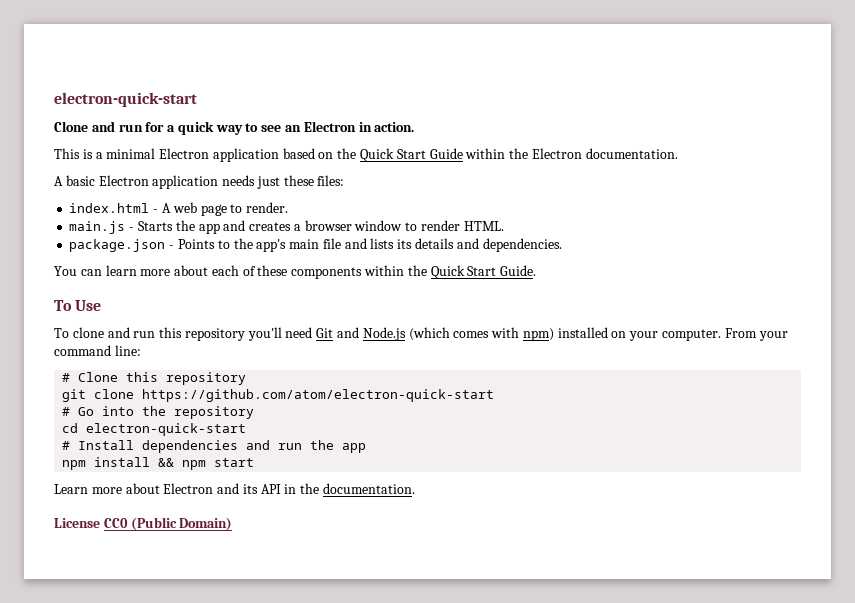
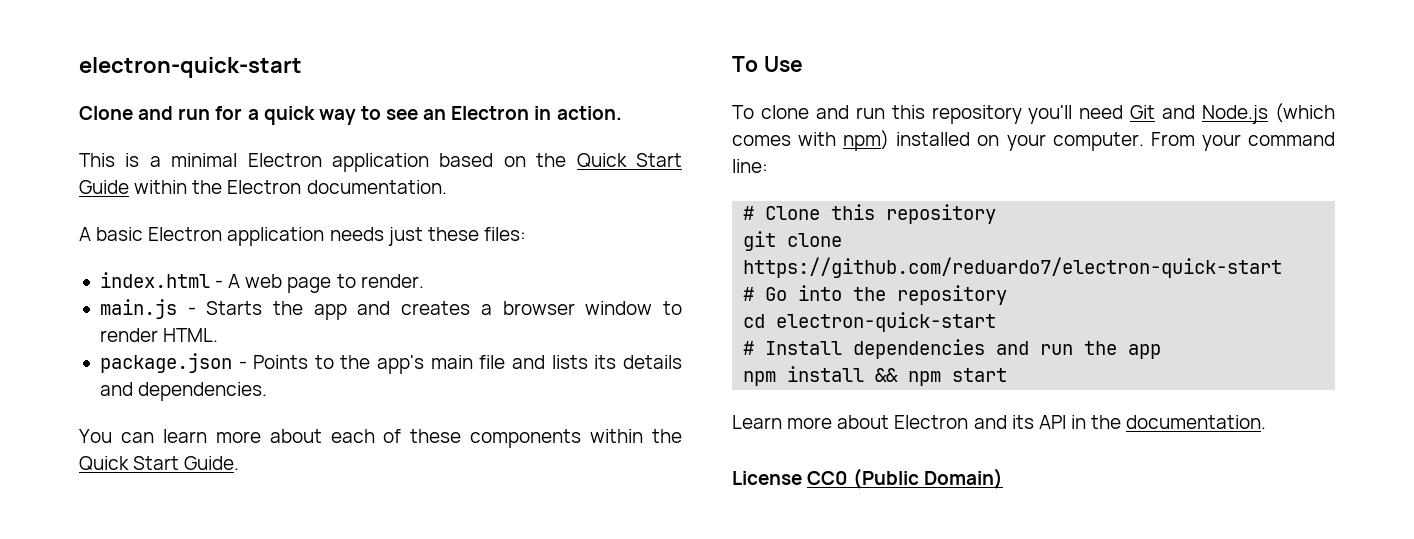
[142,389,495,402] https://github.com/atom/electron-quick-start -> [743,257,1283,278] https://github.com/reduardo7/electron-quick-start

